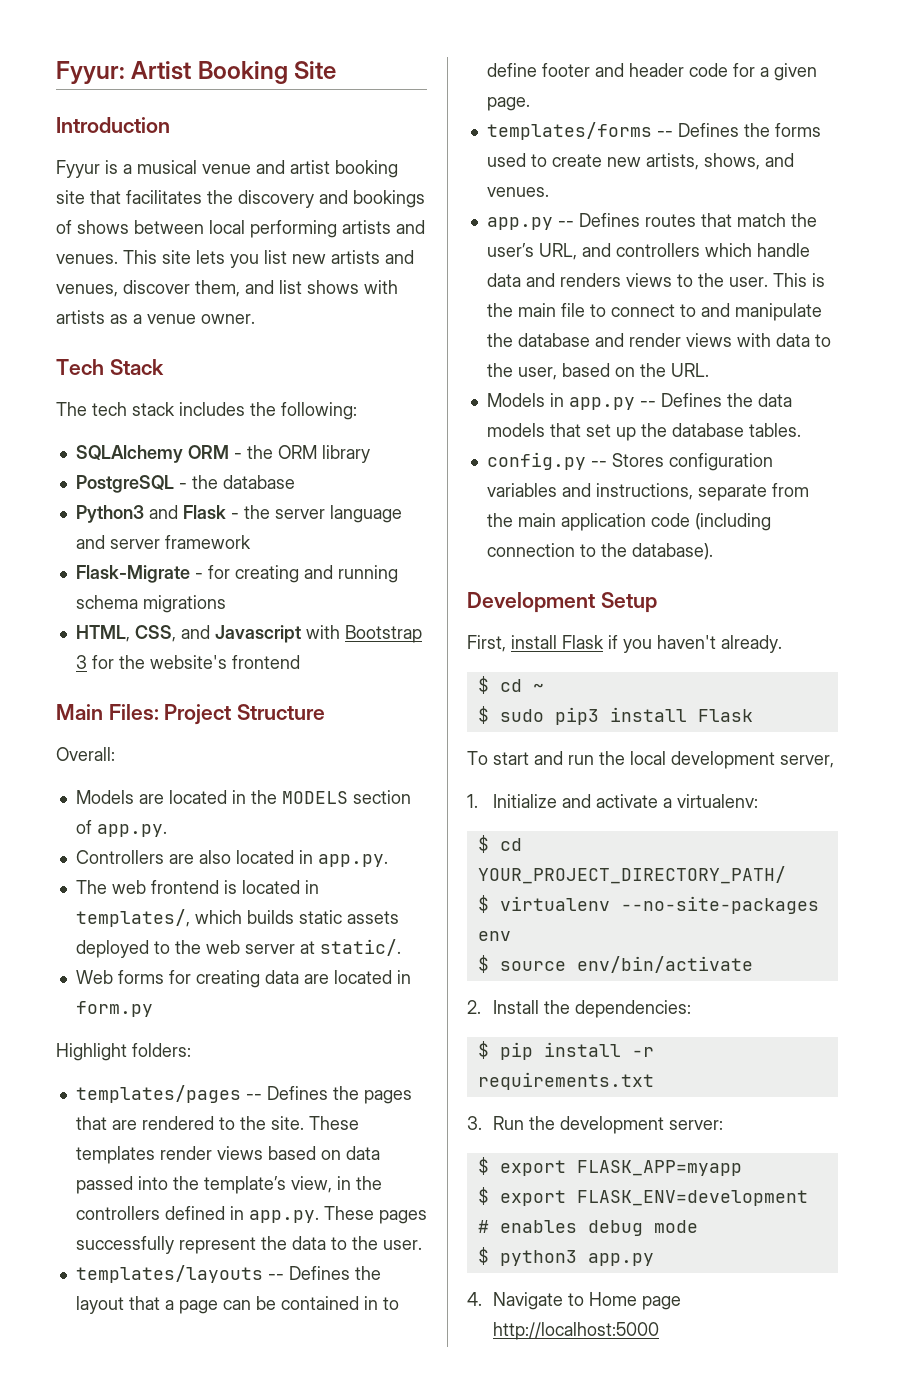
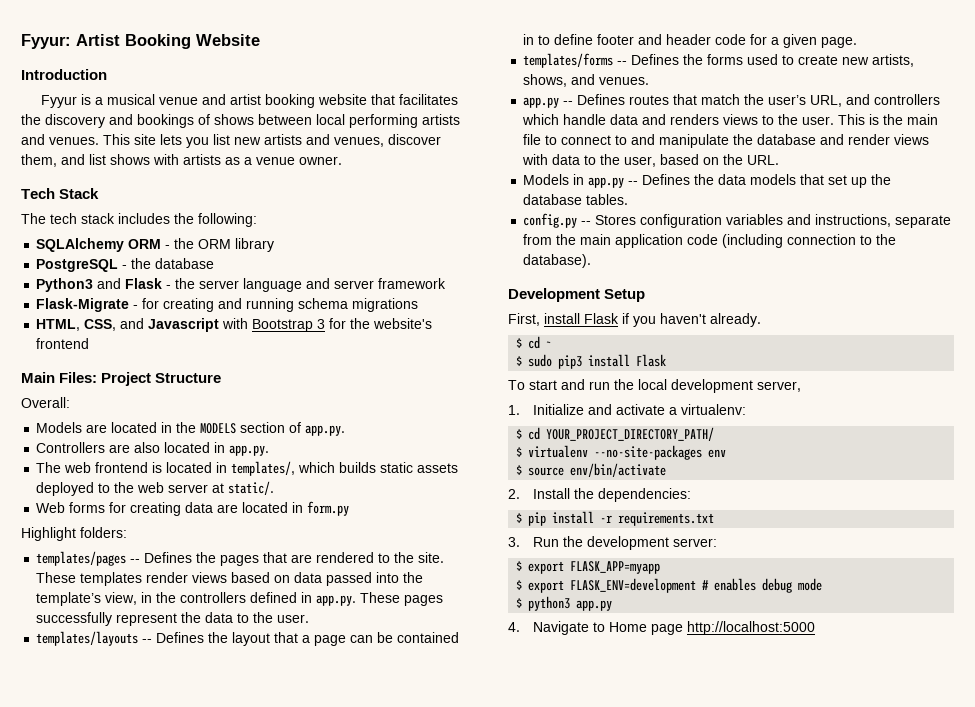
[294,61,337,79] Site -> [196,34,260,46] Website
[56,190,85,204] site -> [317,94,367,105] website

